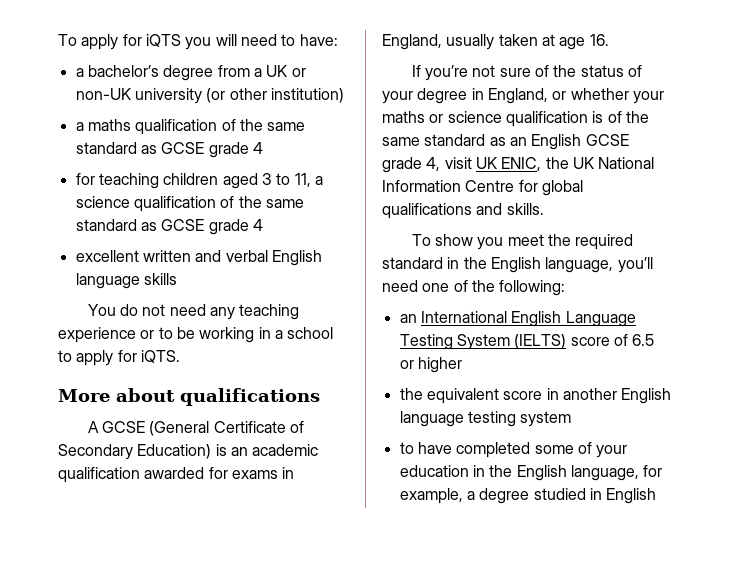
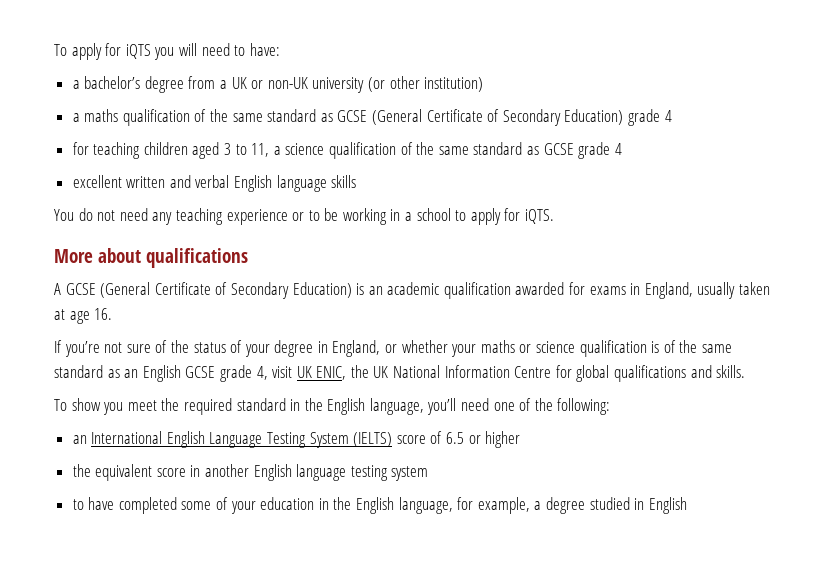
(205, 148) none -> [372,109,624,126] (General Certificate of Secondary Education)

